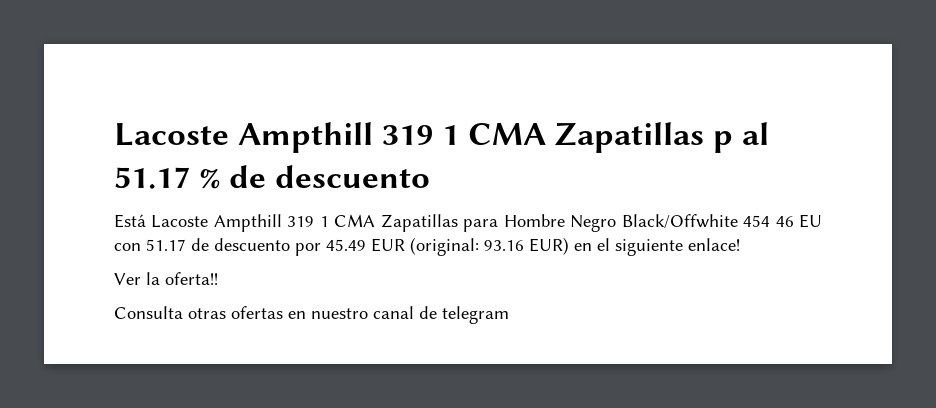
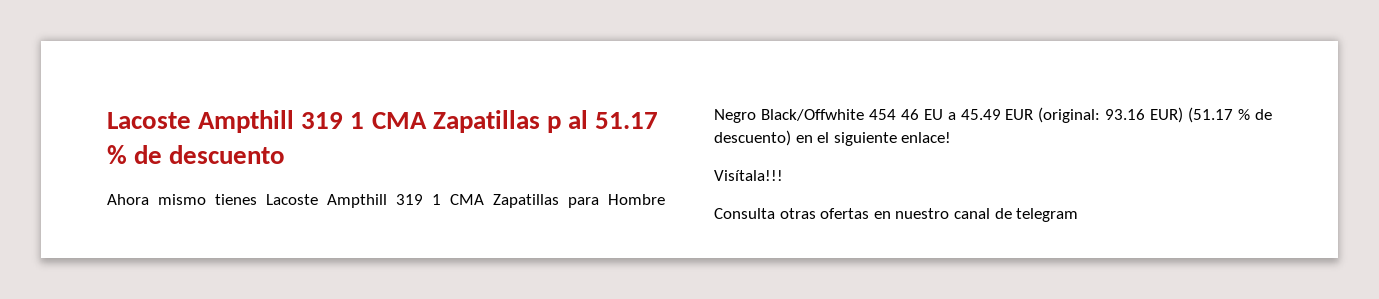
[114,214,146,228] Está -> [107,194,257,205] Ahora mismo tienes
[114,238,321,256] con 51.17 de descuento por -> [947,112,956,120] a
(569, 246) none -> [1188,107,1272,123] [714,130,791,146] (51.17 % de descuento)
[114,272,218,285] Ver la oferta!! -> [714,170,783,181] Visítala!!!

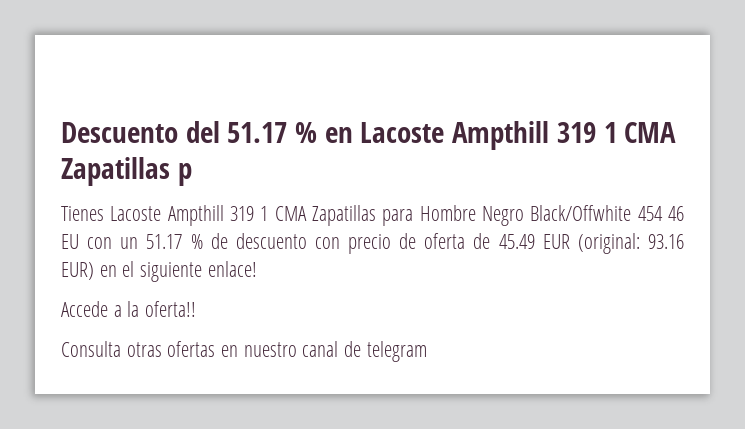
(107, 120) none -> [61,121,353,143] Descuento del 51.17 % en
[568,110,659,129] [107,145,286,164] [107,194,257,205] al 51.17 % de descuento // Ahora mismo tienes -> [61,206,104,221] // Tienes
[947,112,956,120] a -> [87,233,491,254] con un 51.17 % de descuento con precio de oferta de
[1188,107,1272,123] [714,130,791,146] (51.17 % de descuento) -> (94, 271) none
[714,170,783,181] Visítala!!! -> [61,301,197,317] Accede a la oferta!!

